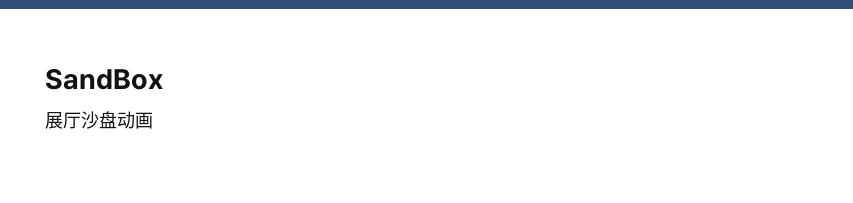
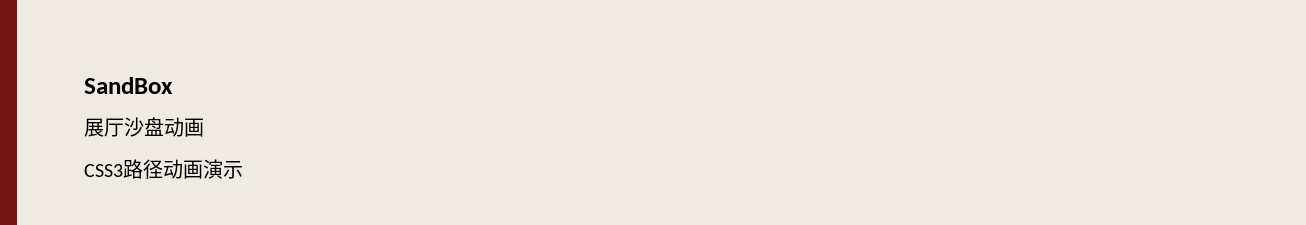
(153, 120) none -> [84,159,243,179] // CSS3路径动画演示

